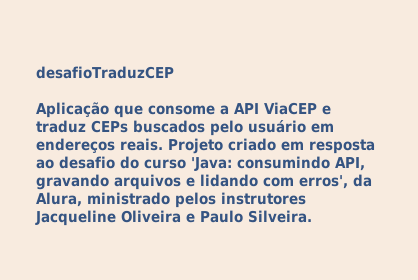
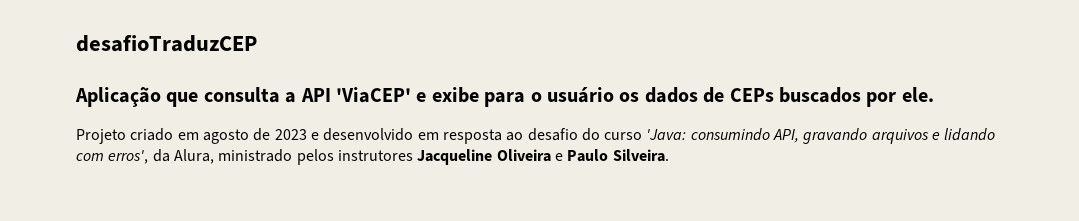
[148,105,215,115] consome -> [203,87,280,103] consulta
[264,102,331,115] [36,120,334,136] [36,138,276,154] ViaCEP e traduz CEPs buscados pelo usuário em endereços reais. Projeto criado -> [336,87,934,107] [76,128,414,144] 'ViaCEP' e exibe para o usuário os dados de CEPs buscados por ele. // Projeto criado em agosto de 2023 e desenvolvido

